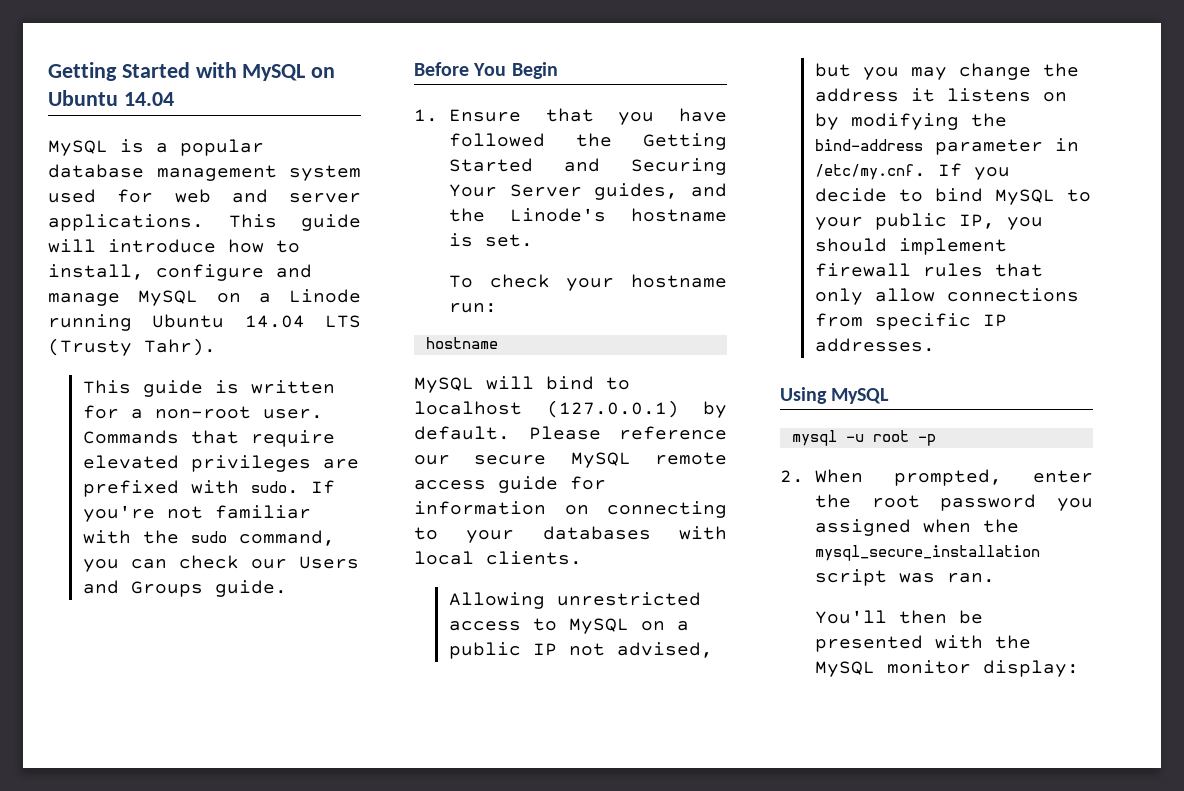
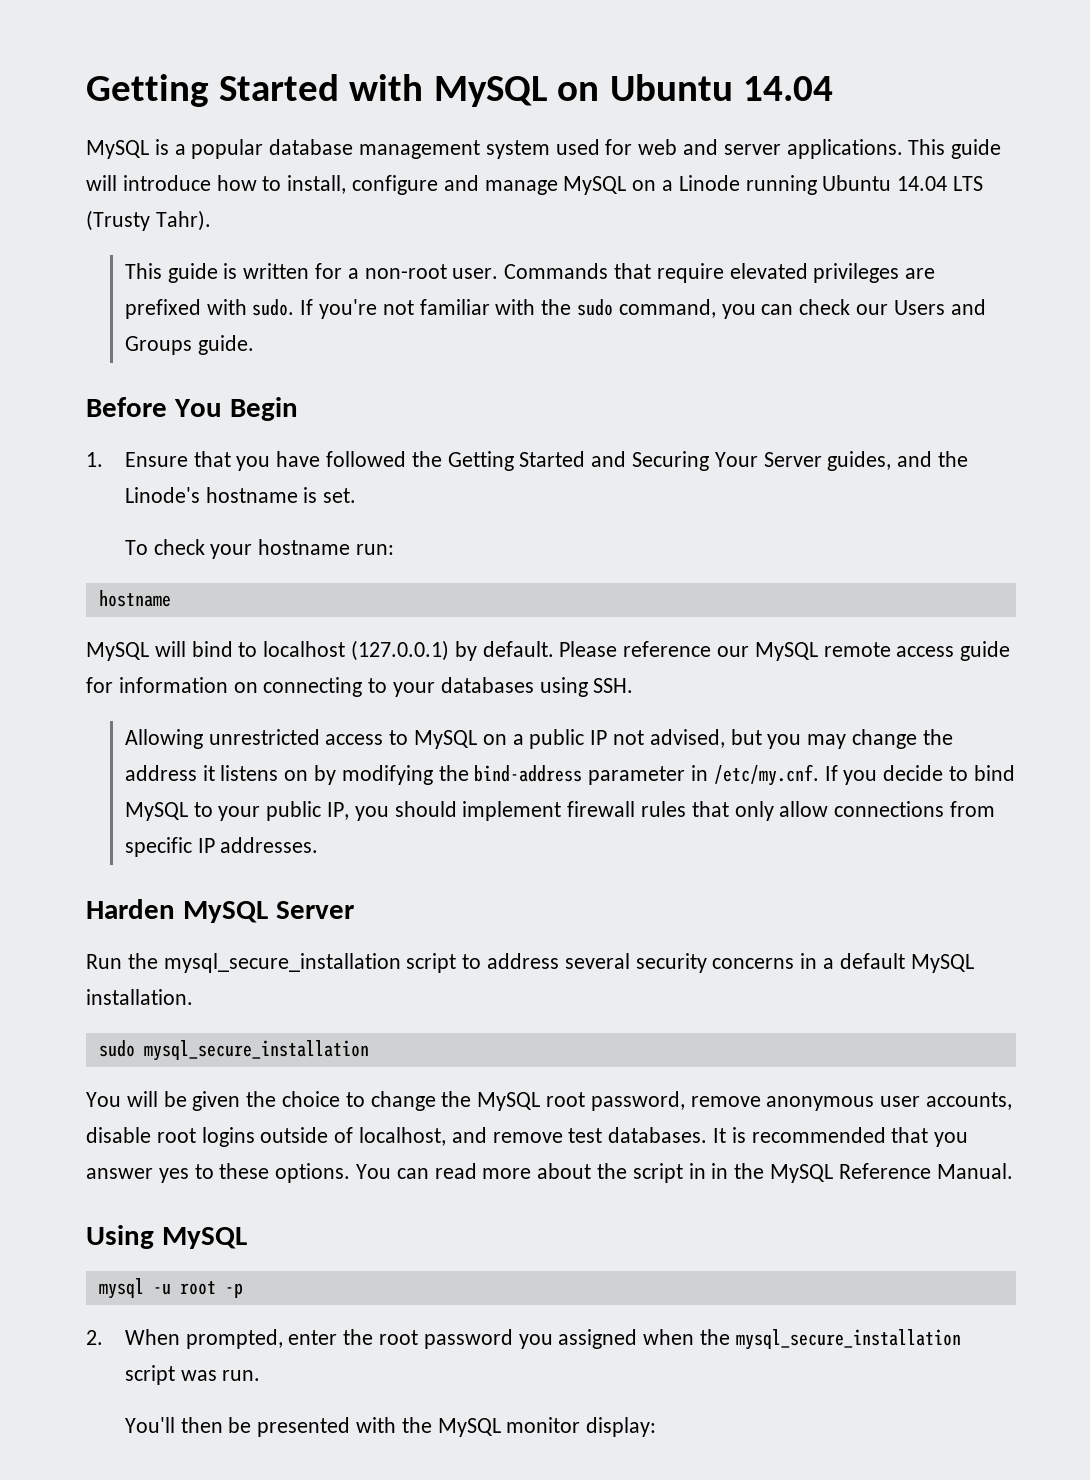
[474,455,547,465] secure -> (750, 651) none
[679,526,727,540] [414,551,582,565] with local clients. -> [539,677,634,697] using SSH.
(935, 345) none -> [86,899,354,923] [86,953,974,973] [86,989,193,1005] [98,1040,369,1061] [86,1091,1013,1111] [86,1127,969,1147] [86,1163,1013,1183] // Harden MySQL Server // Run the mysql_secure_installation script to address several security concerns in a default MySQL installation. // sudo mysql_secure_installation // You will be given the choice to change the MySQL root password, remove anonymous user accounts, disable root logins outside of localhost, and remove test databases. It is recommended that you answer yes to these options. You can read more about the script in in the MySQL Reference Manual.
[946,573,995,583] ran. -> [222,1370,261,1381] run.

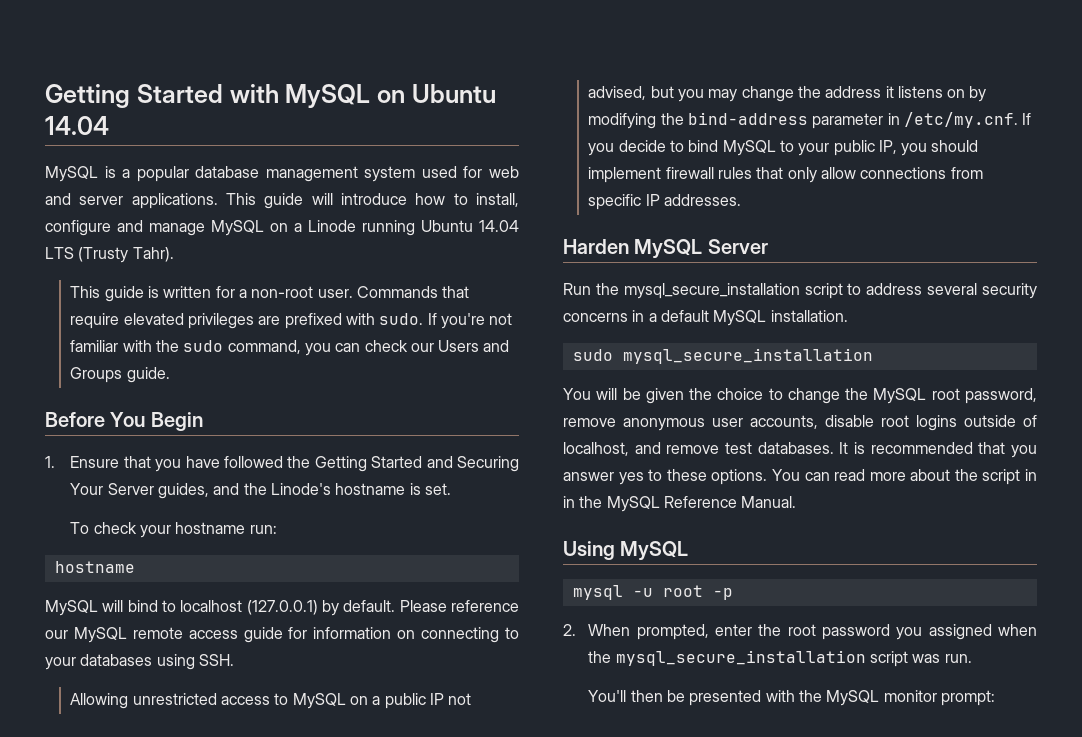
[586,1417,657,1437] display: -> [940,690,995,706] prompt:

